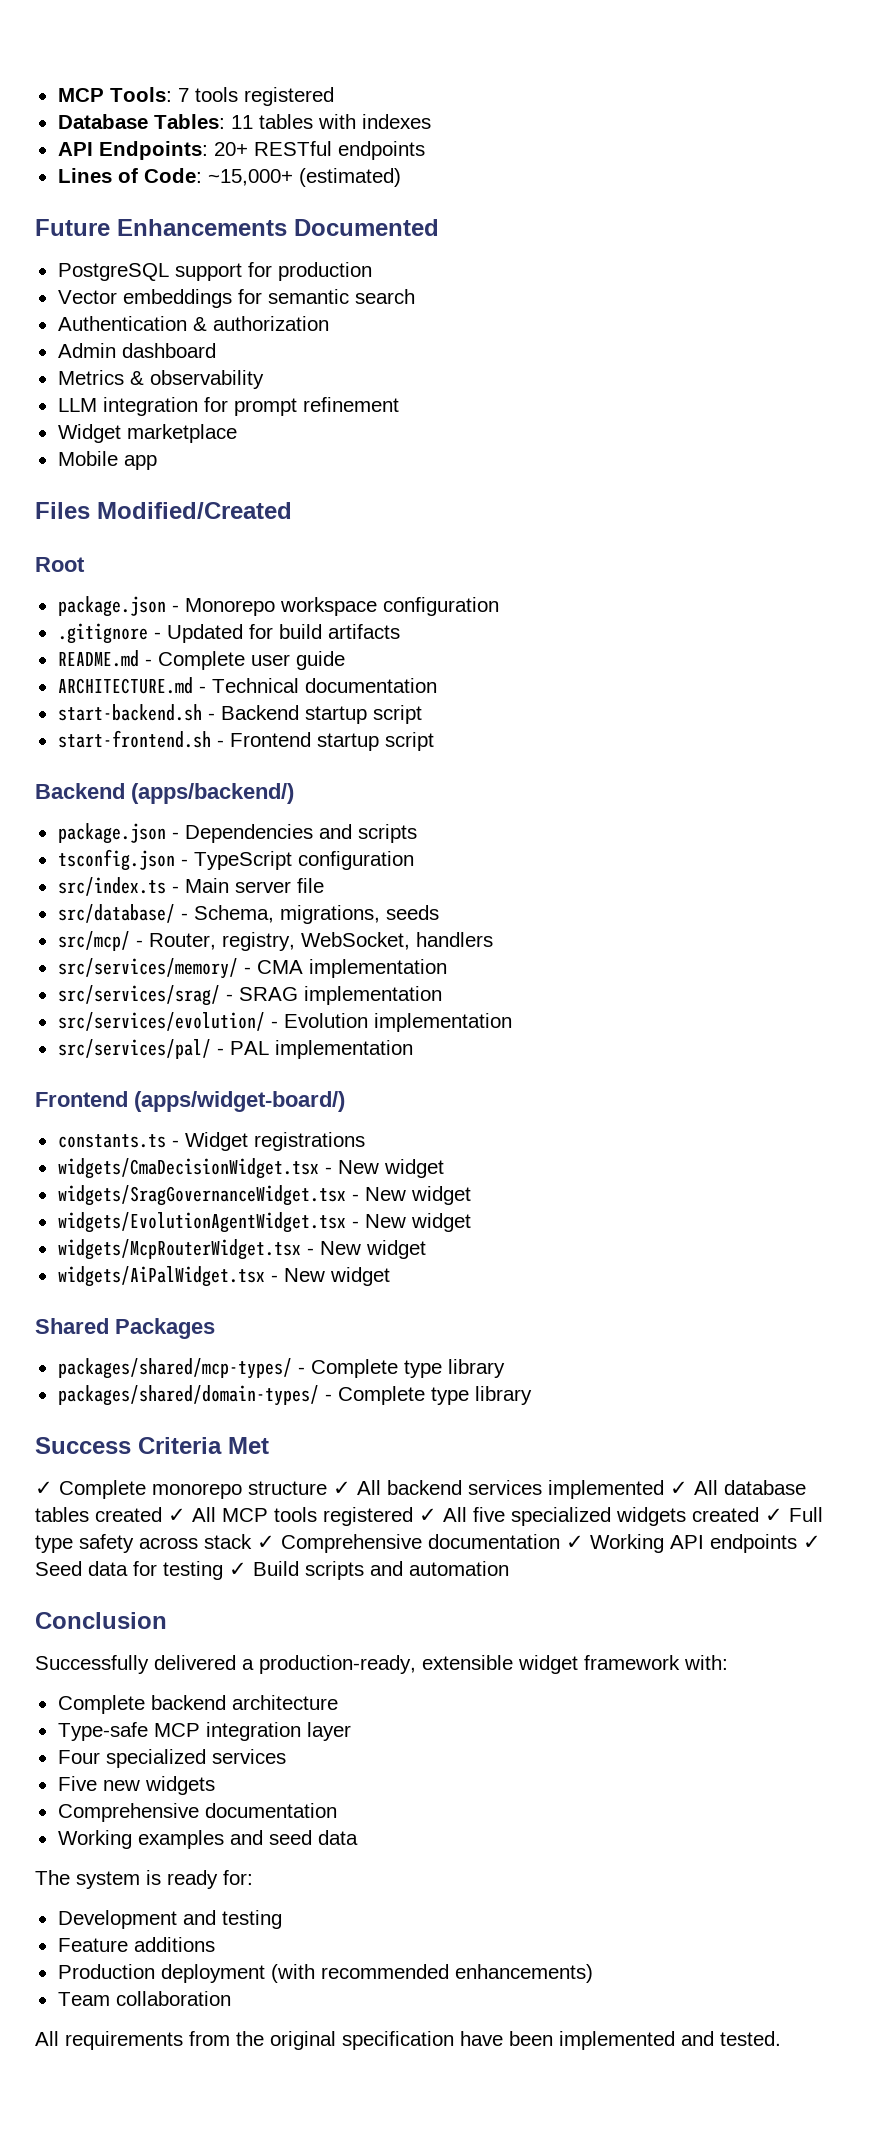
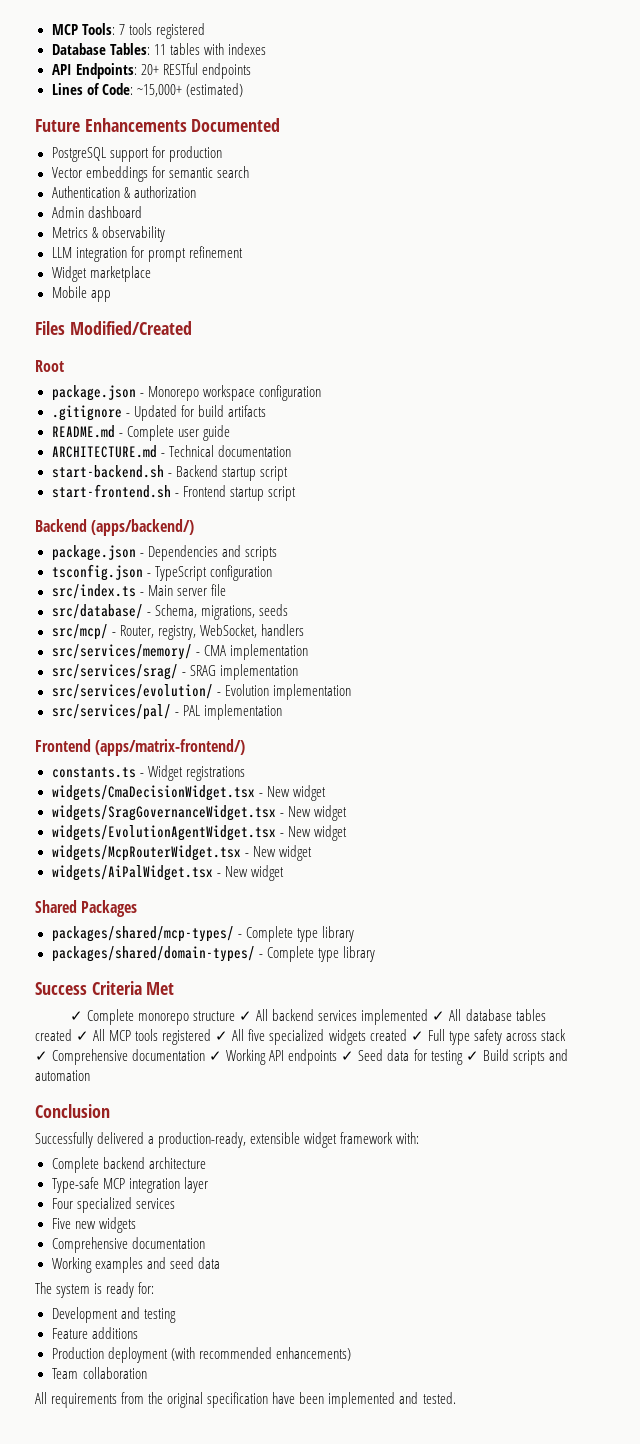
[134,1091,345,1112] (apps/widget-board/) -> [95,739,246,756] (apps/matrix-frontend/)

